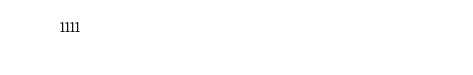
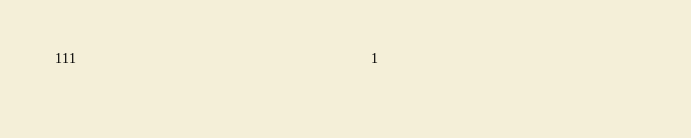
[60,22,80,32] 1111 -> [55,53,76,63] [371,53,378,63] 111 // 1

